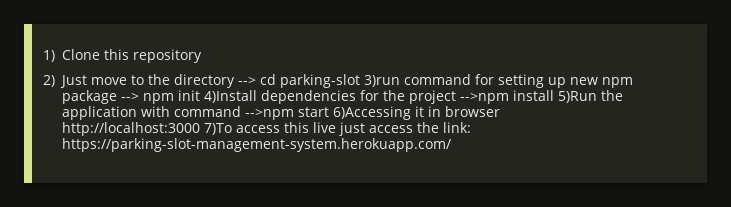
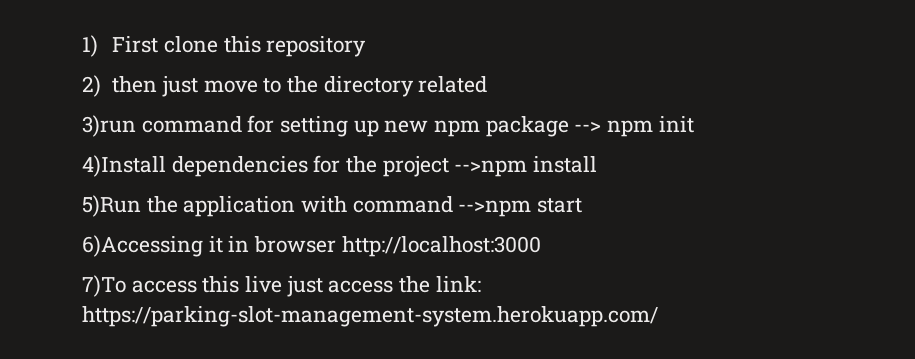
[61,49,100,60] Clone -> [112,36,218,53] First clone
[59,75,87,88] Just -> [112,76,198,97] then just
[237,74,360,88] --> cd parking-slot -> [418,76,488,93] related //
(200, 95) none -> (694, 124) //
(554, 95) none -> (598, 164) //
(329, 112) none -> (583, 205) //
(200, 129) none -> (541, 246) //

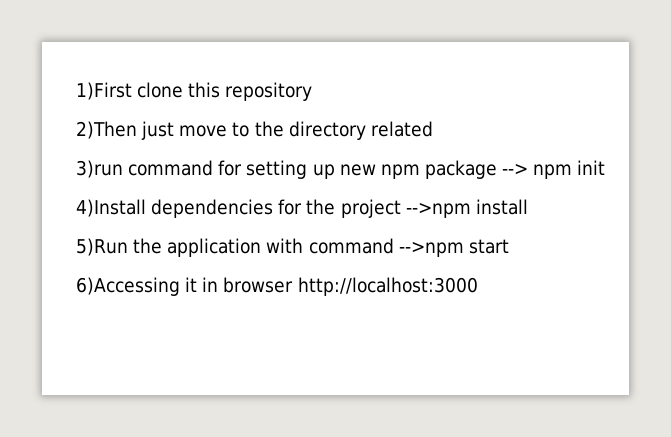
[82,35,159,57] 1) First -> [76,82,132,100] 1)First
[82,75,158,97] 2) then -> [76,121,137,139] 2)Then
[82,275,481,297] [82,306,658,327] // 7)To access this live just access the link: https://parking-slot-management-system.herokuapp.com/ -> (478, 286) none

